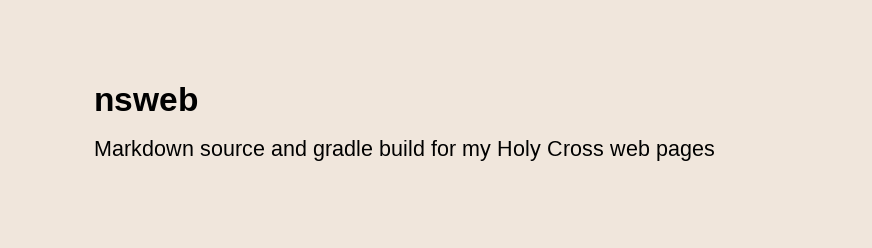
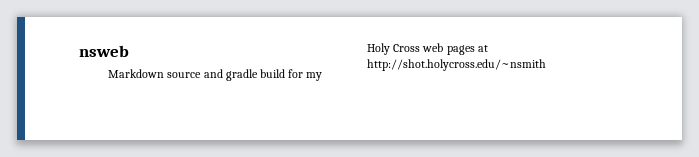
(715, 152) none -> [477,45,488,52] [367,59,546,71] at http://shot.holycross.edu/~nsmith

